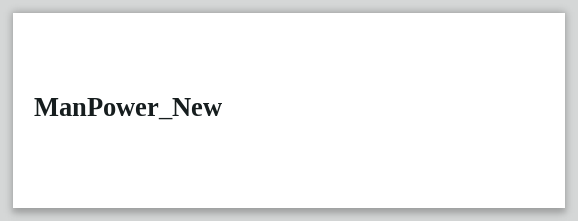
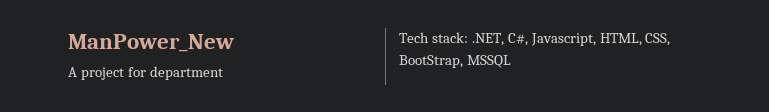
(222, 109) none -> [68,66,223,80] [399,32,671,46] [399,55,511,68] // A project for department // Tech stack: .NET, C#, Javascript, HTML, CSS, BootStrap, MSSQL

